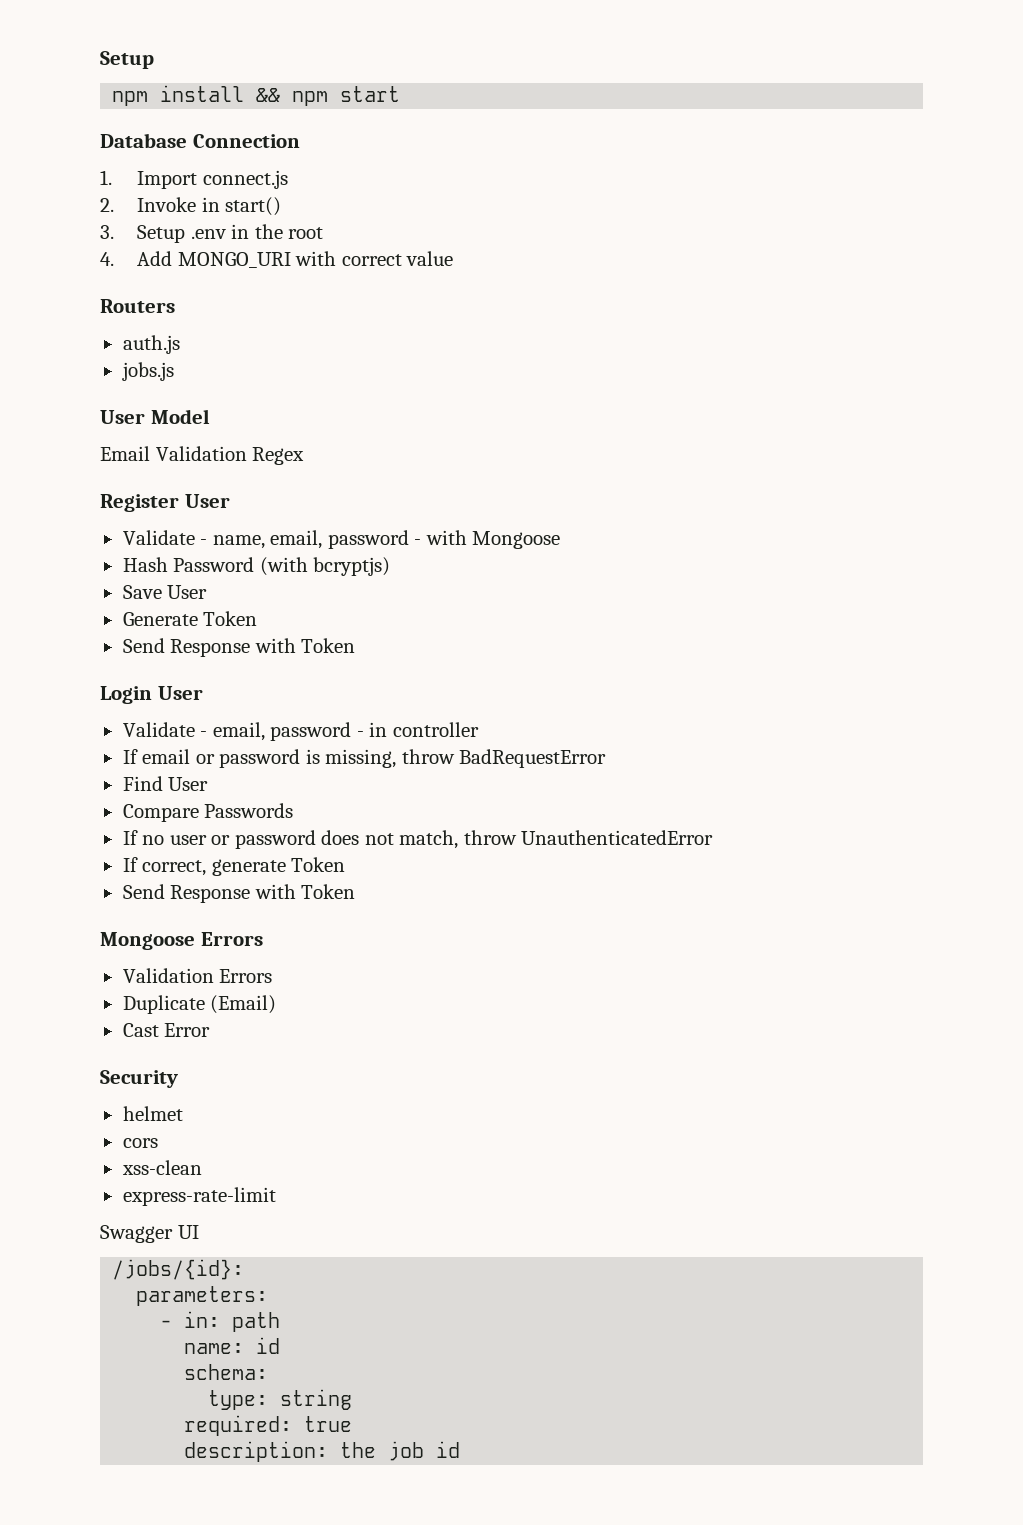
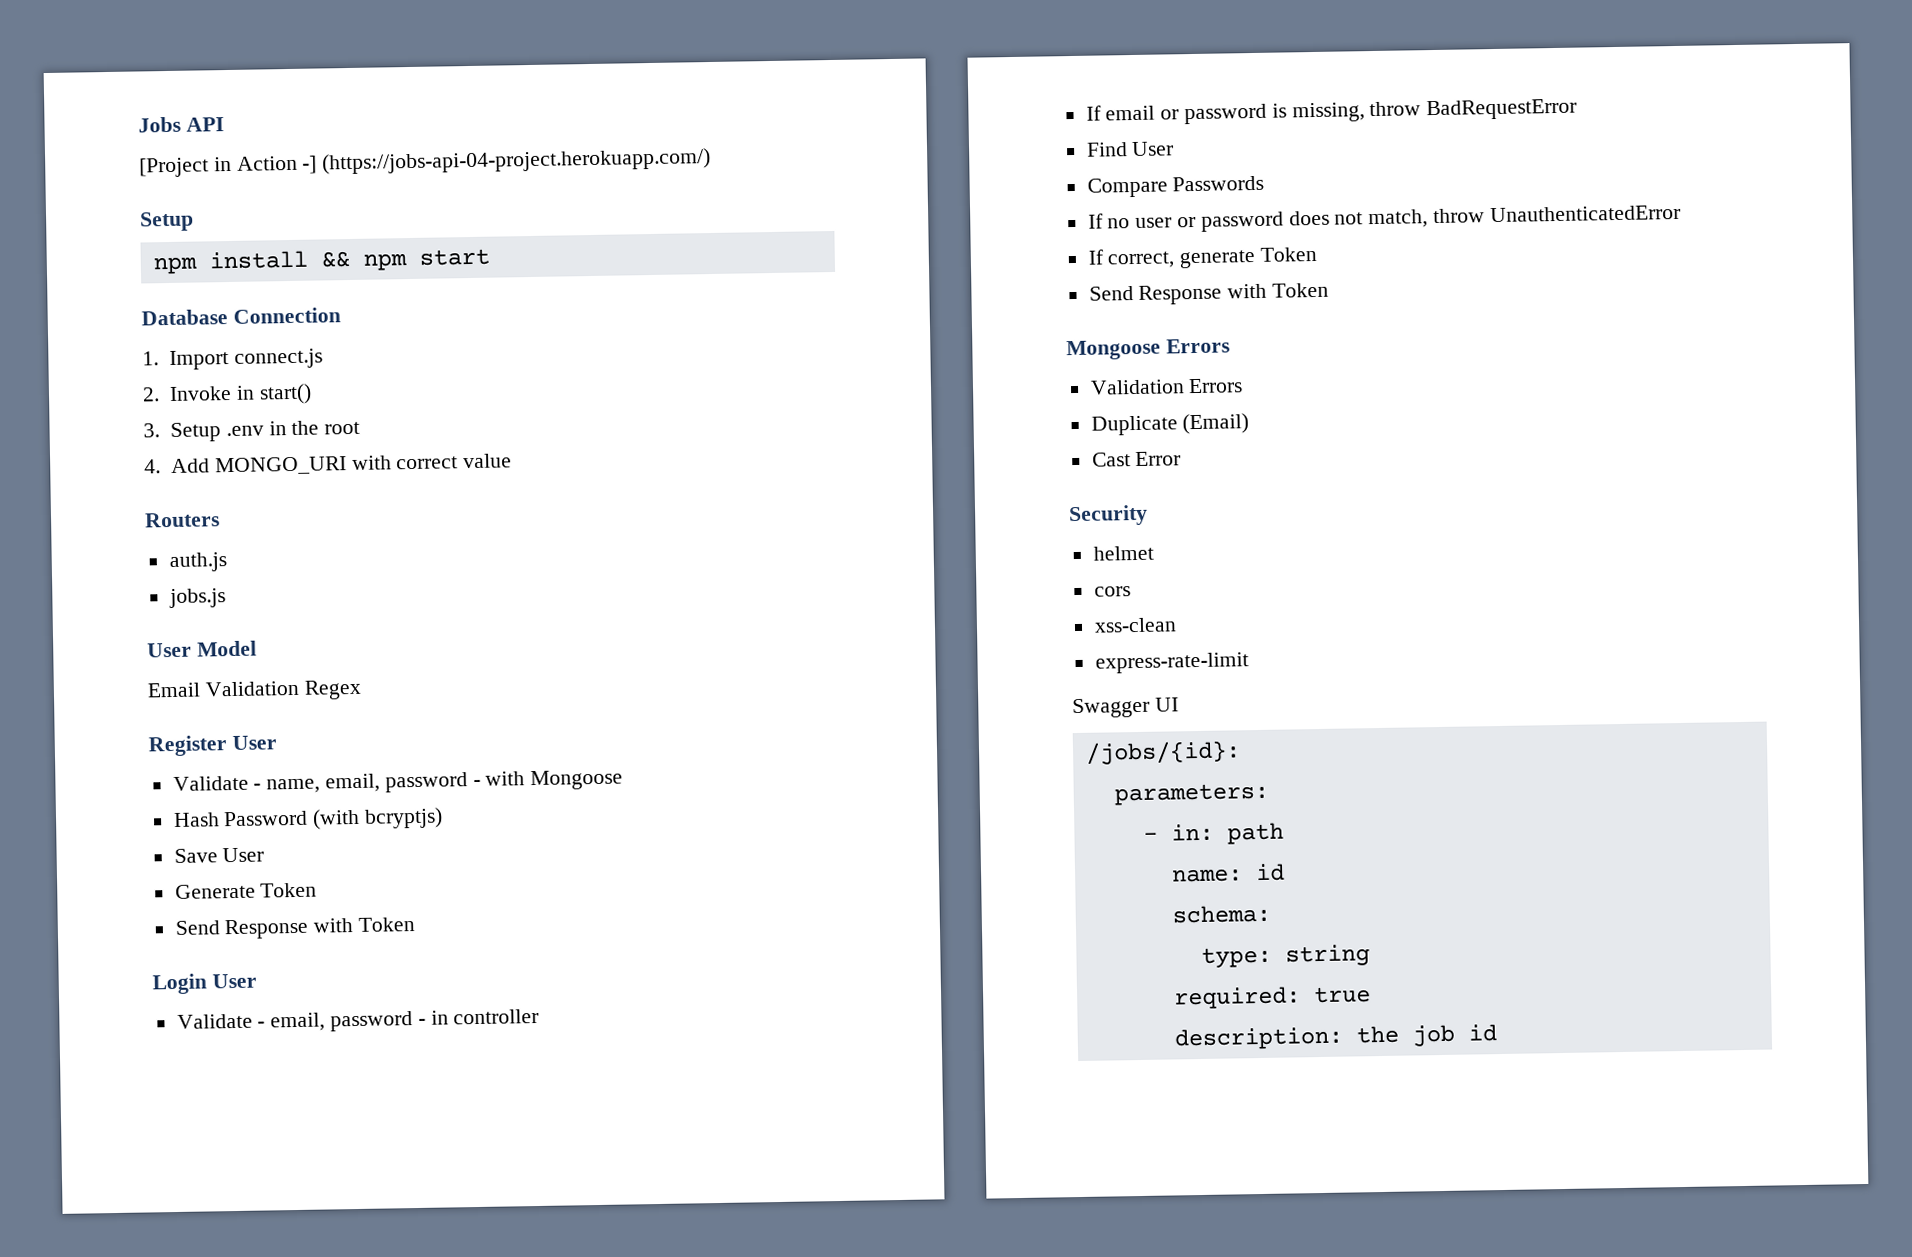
(100, 60) none -> [138,116,224,133] [139,147,712,178] Jobs API // [Project in Action -] (https://jobs-api-04-project.herokuapp.com/) //

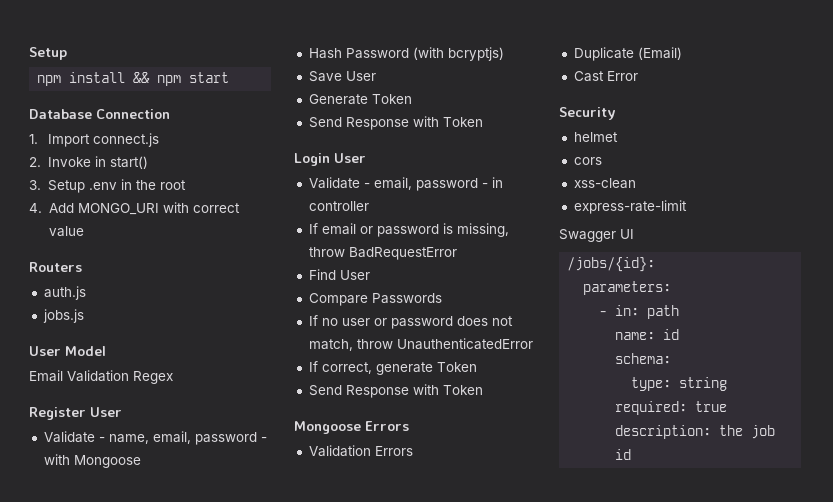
[138,116,224,133] [139,147,712,178] Jobs API // [Project in Action -] (https://jobs-api-04-project.herokuapp.com/) // -> (29, 53) none

